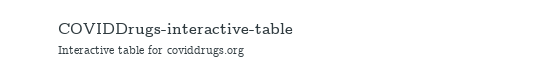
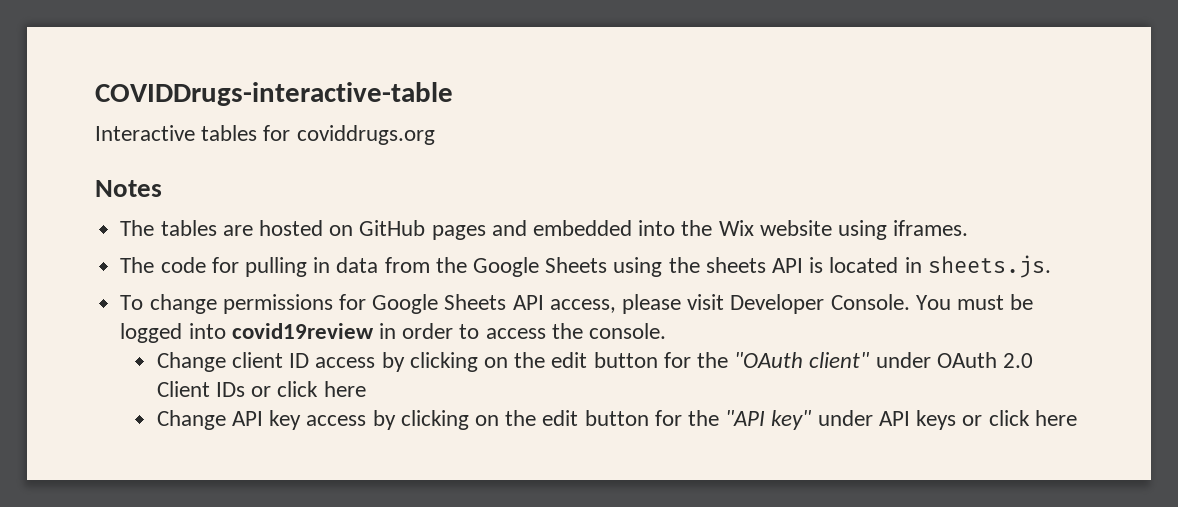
[118,46,144,54] table -> [201,125,258,141] tables
(244, 51) none -> [95,180,162,197] [120,220,969,240] [120,255,1051,278] [120,294,1034,314] [120,323,666,343] [156,352,1034,372] [156,381,366,397] [156,410,1077,430] // Notes // The tables are hosted on GitHub pages and embedded into the Wix website using iframes. // The code for pulling in data from the Google Sheets using the sheets API is located in sheets.js. // To change permissions for Google Sheets API access, please visit Developer Console. You must be logged into covid19review in order to access the console. // Change client ID access by clicking on the edit button for the "OAuth client" under OAuth 2.0 Client IDs or click here // Change API key access by clicking on the edit button for the "API key" under API keys or click here

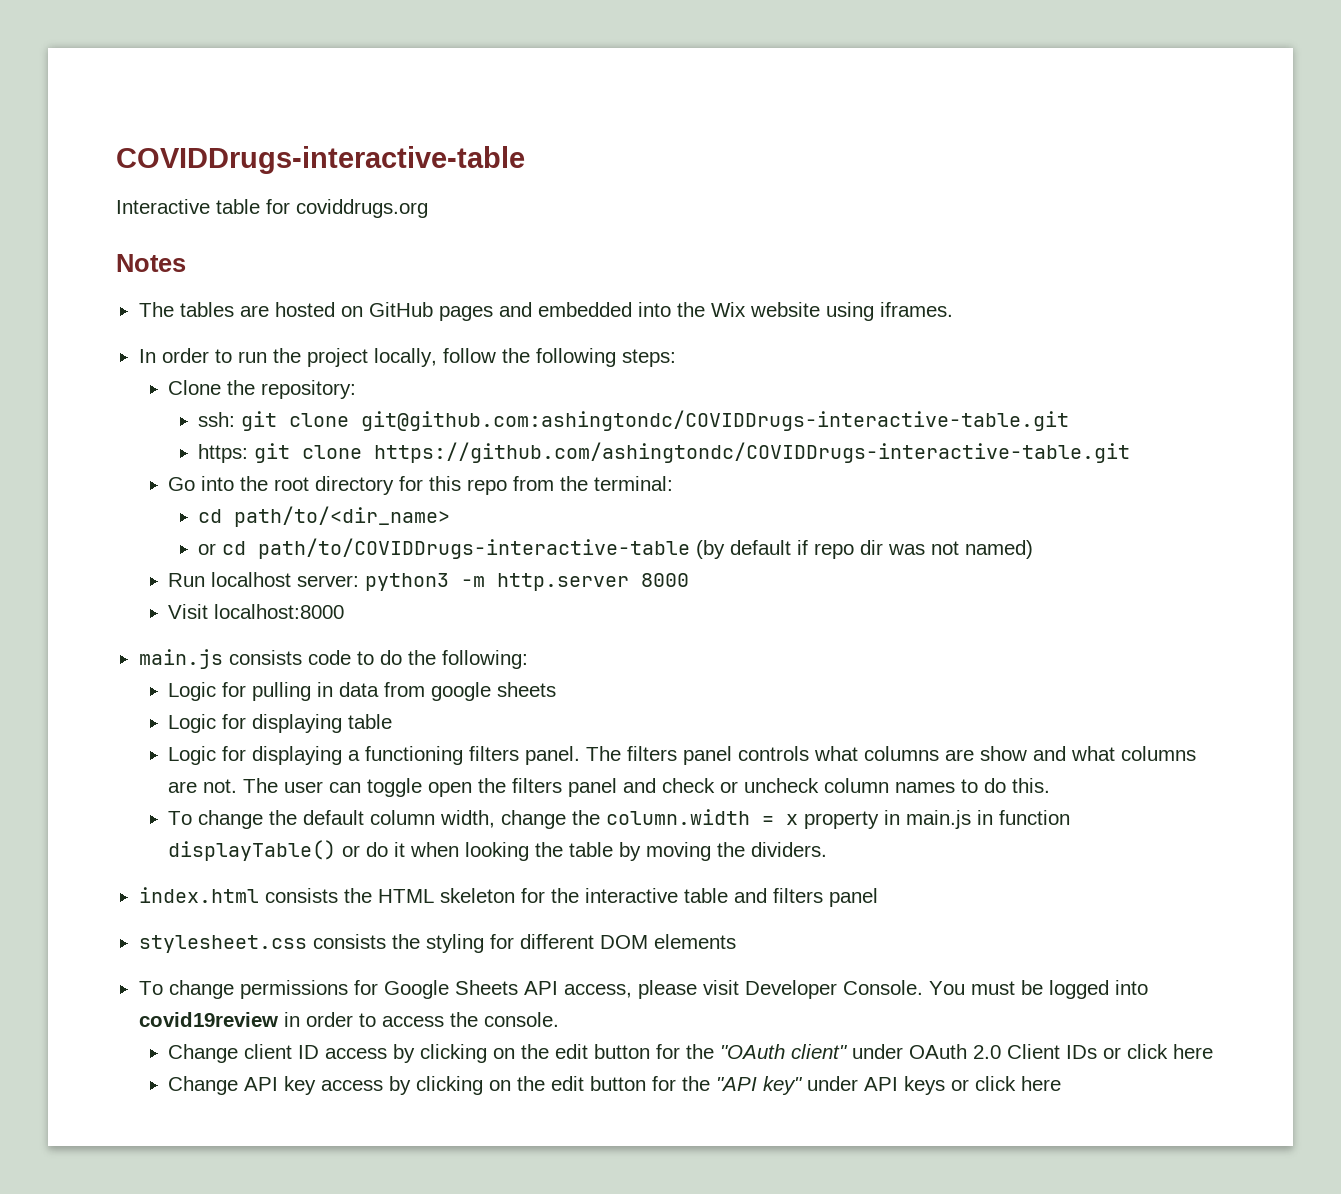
[201,125,258,141] tables -> [216,199,260,214] table
[120,257,206,273] The code -> [138,348,676,367] [168,380,357,399] [198,410,1070,431] [198,442,1131,463] [168,476,674,495] [198,506,451,527] [198,538,1034,559] [168,572,690,591] [168,604,345,619] [138,649,528,669] [168,682,217,701] In order to run the project locally, follow the following steps: // Clone the repository: // ssh: git clone git@github.com:ashingtondc/COVIDDrugs-interactive-table.git // https: git clone https://github.com/ashingtondc/COVIDDrugs-interactive-table.git // Go into the root directory for this repo from the terminal: // cd path/to/<dir_name> // or cd path/to/COVIDDrugs-interactive-table (by default if repo dir was not named) // Run localhost server: python3 -m http.server 8000 // Visit localhost:8000 // main.js consists code to do the following: // Logic
[435,255,1051,278] the Google Sheets using the sheets API is located in sheets.js. -> [431,682,557,701] [168,714,393,733] [168,746,1197,765] [168,778,1051,797] [168,809,1071,829] [168,840,828,861] [138,887,878,907] [138,934,736,953] google sheets // Logic for displaying table // Logic for displaying a functioning filters panel. The filters panel controls what columns are show and what columns are not. The user can toggle open the filters panel and check or uncheck column names to do this. // To change the default column width, change the column.width = x property in main.js in function displayTable() or do it when looking the table by moving the dividers. // index.html consists the HTML skeleton for the interactive table and filters panel // stylesheet.css consists the styling for different DOM elements

